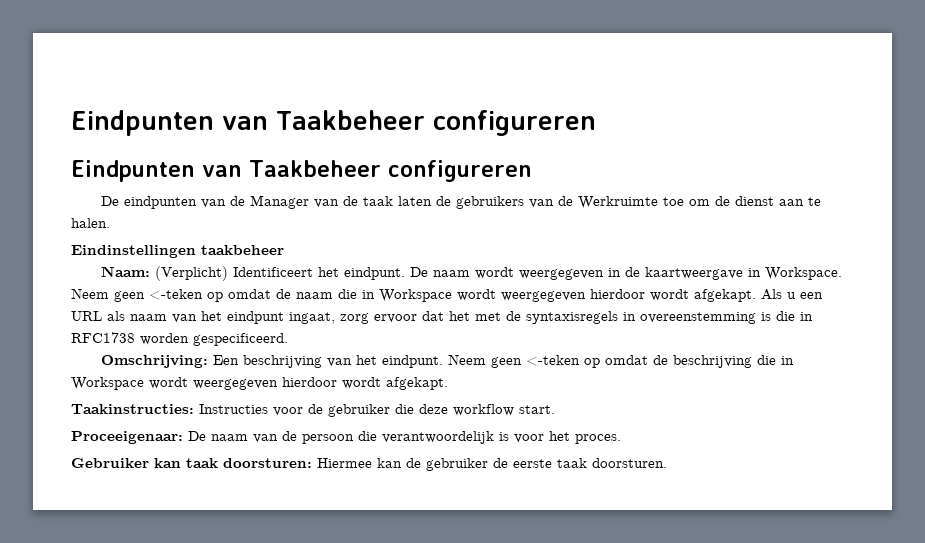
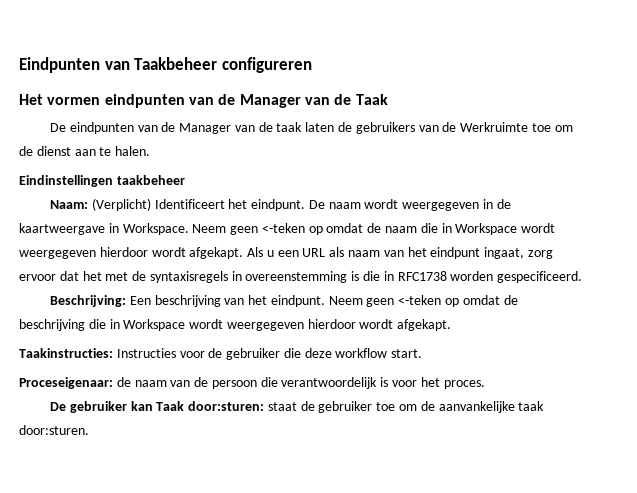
[71,110,596,136] [71,160,532,182] Eindpunten van Taakbeheer configureren // Eindpunten van Taakbeheer configureren -> [19,57,312,73] [19,94,388,108] Eindpunten van Taakbeheer configureren // Het vormen eindpunten van de Manager van de Taak
[100,355,208,368] Omschrijving: -> [49,295,126,307] Beschrijving:
[71,431,206,444] Proceeigenaar: De -> [19,377,131,389] Proceseigenaar: de
[71,458,667,471] Gebruiker kan taak doorsturen: Hiermee kan de gebruiker de eerste taak doorsturen. -> [49,401,545,413] [19,425,89,435] De gebruiker kan Taak door:sturen: staat de gebruiker toe om de aanvankelijke taak door:sturen.

